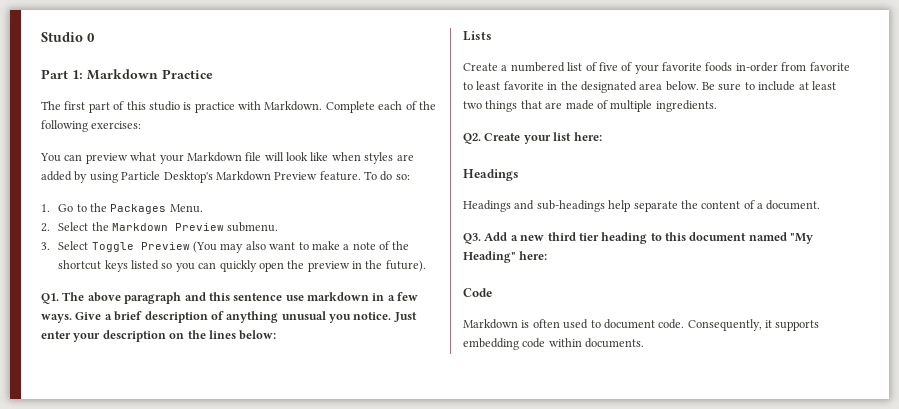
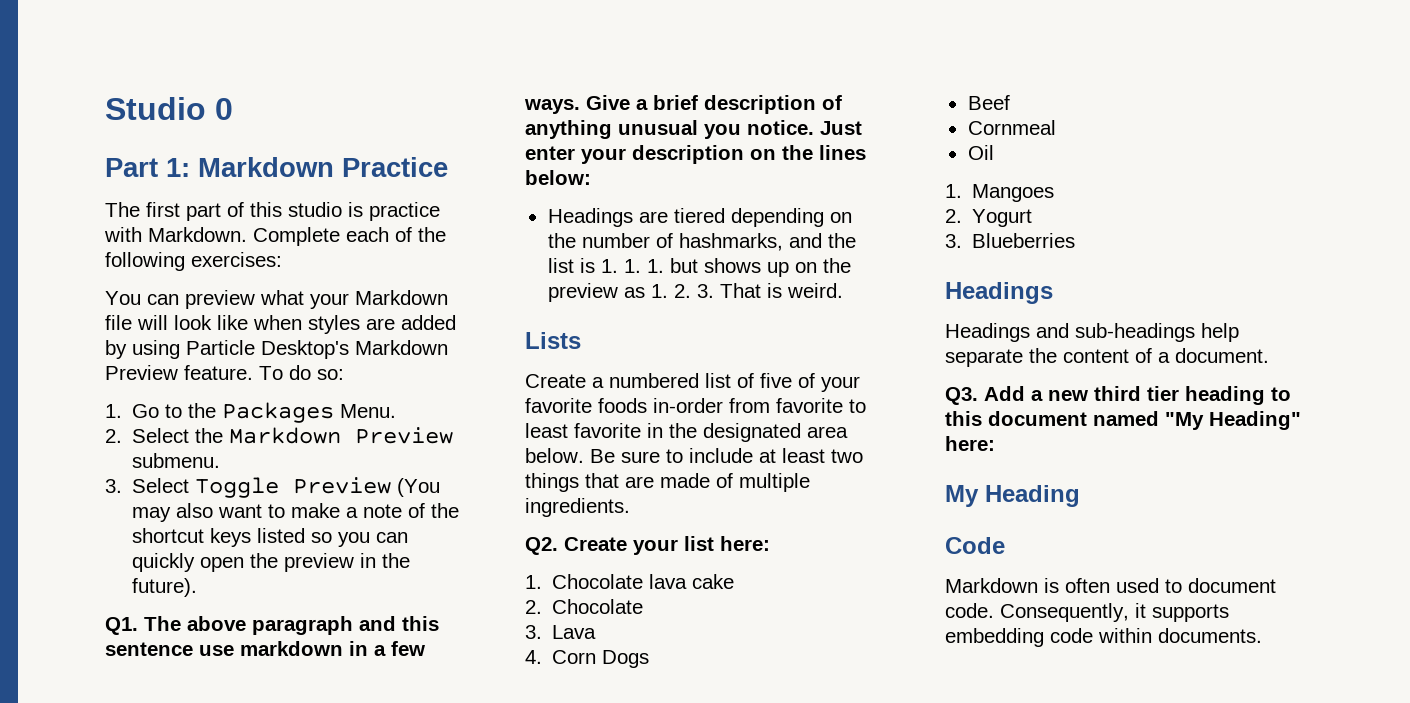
(277, 335) none -> [547,208,852,227] [547,233,856,251] [547,258,851,277] [547,283,843,302] // Headings are tiered depending on the number of hashmarks, and the list is 1. 1. 1. but shows up on the preview as 1. 2. 3. That is weird.
(602, 136) none -> [525,574,735,589] [525,599,644,614] [525,625,597,639] [525,650,650,668] [967,95,1010,110] [967,120,1056,135] [967,145,994,160] [945,184,1055,202] [945,209,1033,227] [945,233,1076,248] // 1. Chocolate lava cake // 2. Chocolate // 3. Lava // 4. Corn Dogs // Beef // Cornmeal // Oil // 1. Mangoes // 2. Yogurt // 3. Blueberries
(548, 255) none -> [945,485,1080,507] // My Heading

